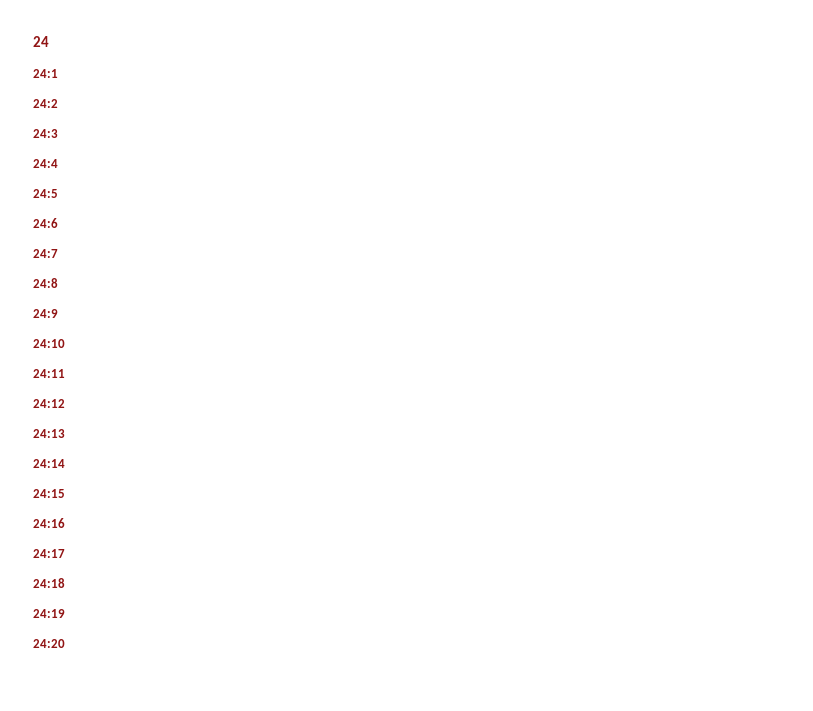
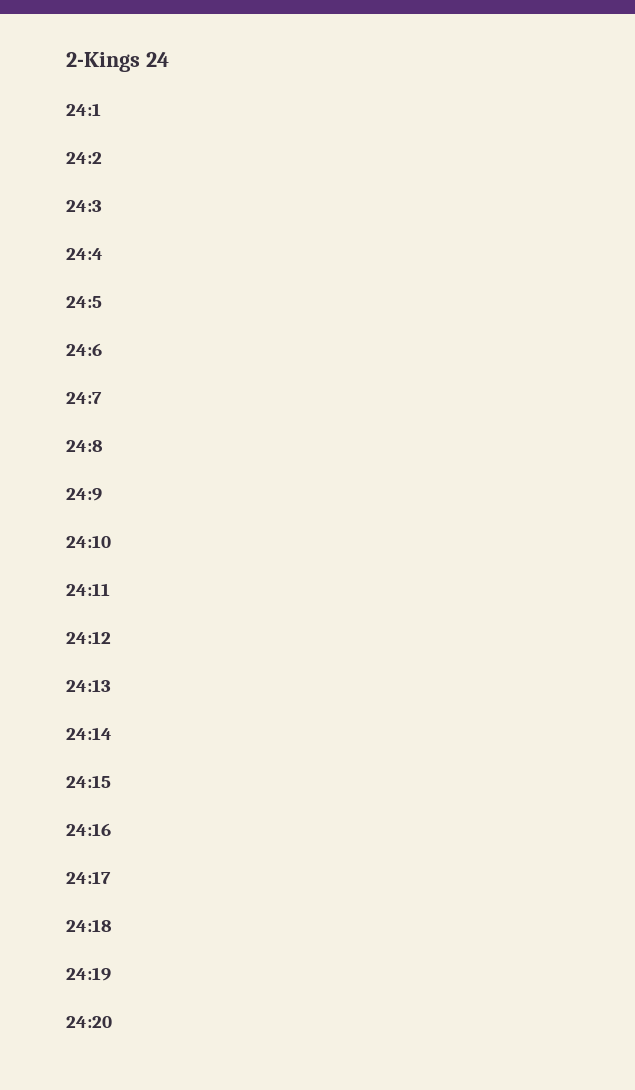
(33, 41) none -> [66,52,140,72] 2-Kings

